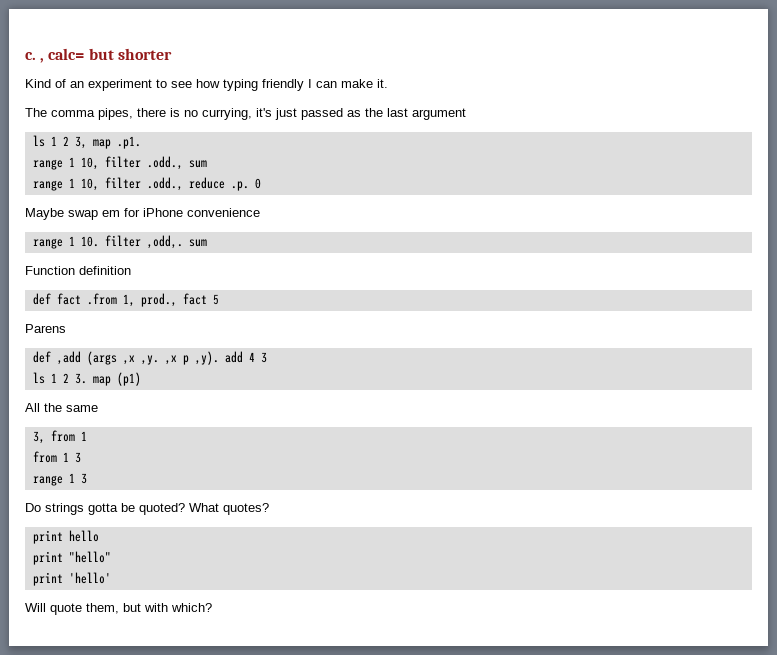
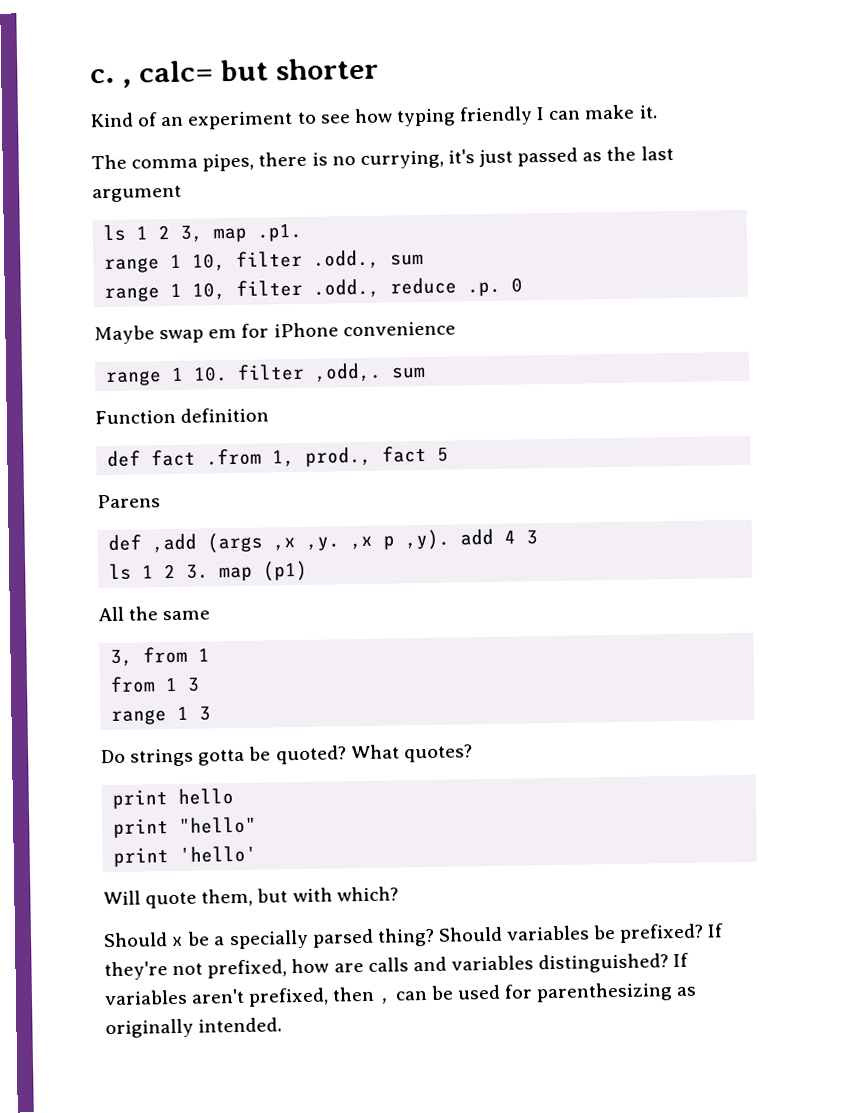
(212, 607) none -> [103,923,725,950] [104,952,690,981] [104,982,698,1007] [105,1017,283,1039] // Should x be a specially parsed thing? Should variables be prefixed? If they're not prefixed, how are calls and variables distinguished? If variables aren't prefixed, then , can be used for parenthesizing as originally intended.

